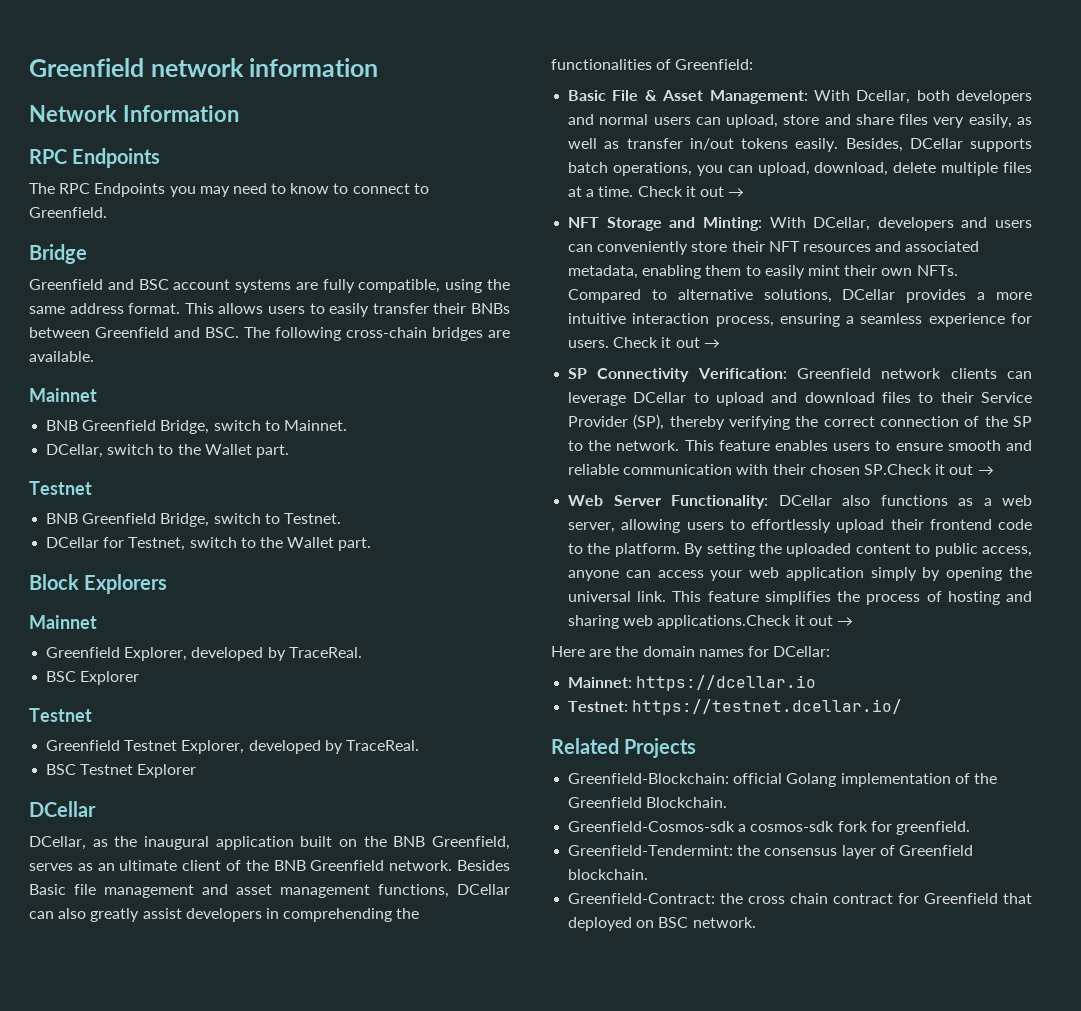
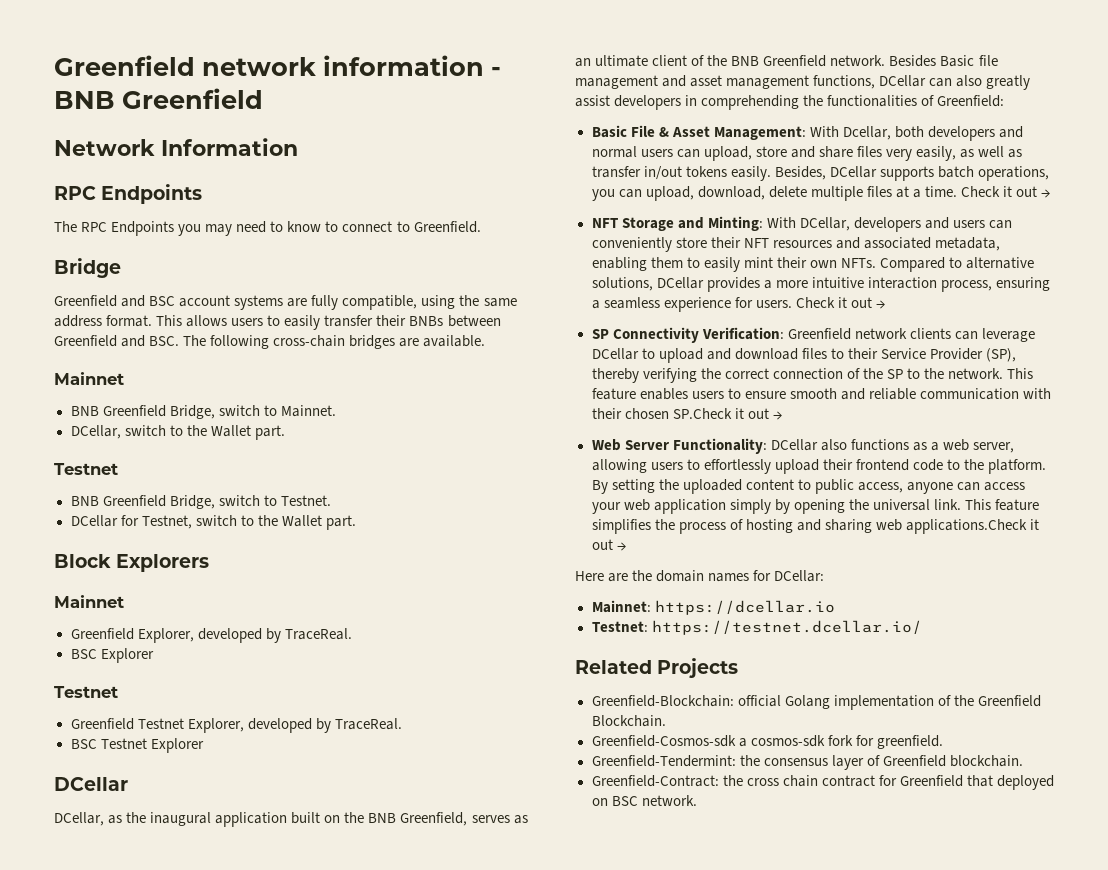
(379, 67) none -> [491,67,501,76] [54,88,263,109] - BNB Greenfield

